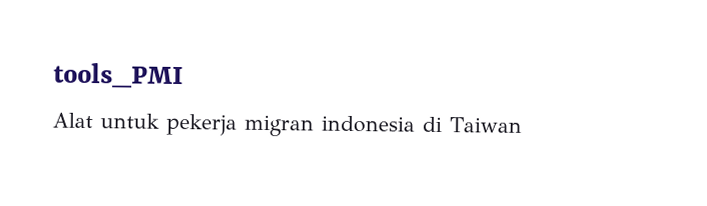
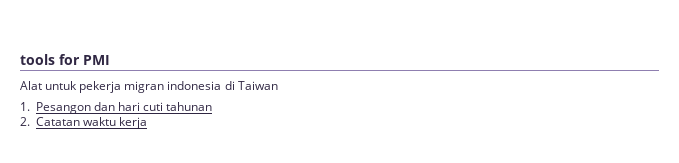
[53,62,183,89] tools_PMI -> [20,54,110,65] tools for PMI
(522, 125) none -> [20,102,213,114] [20,117,147,129] // 1. Pesangon dan hari cuti tahunan // 2. Catatan waktu kerja

